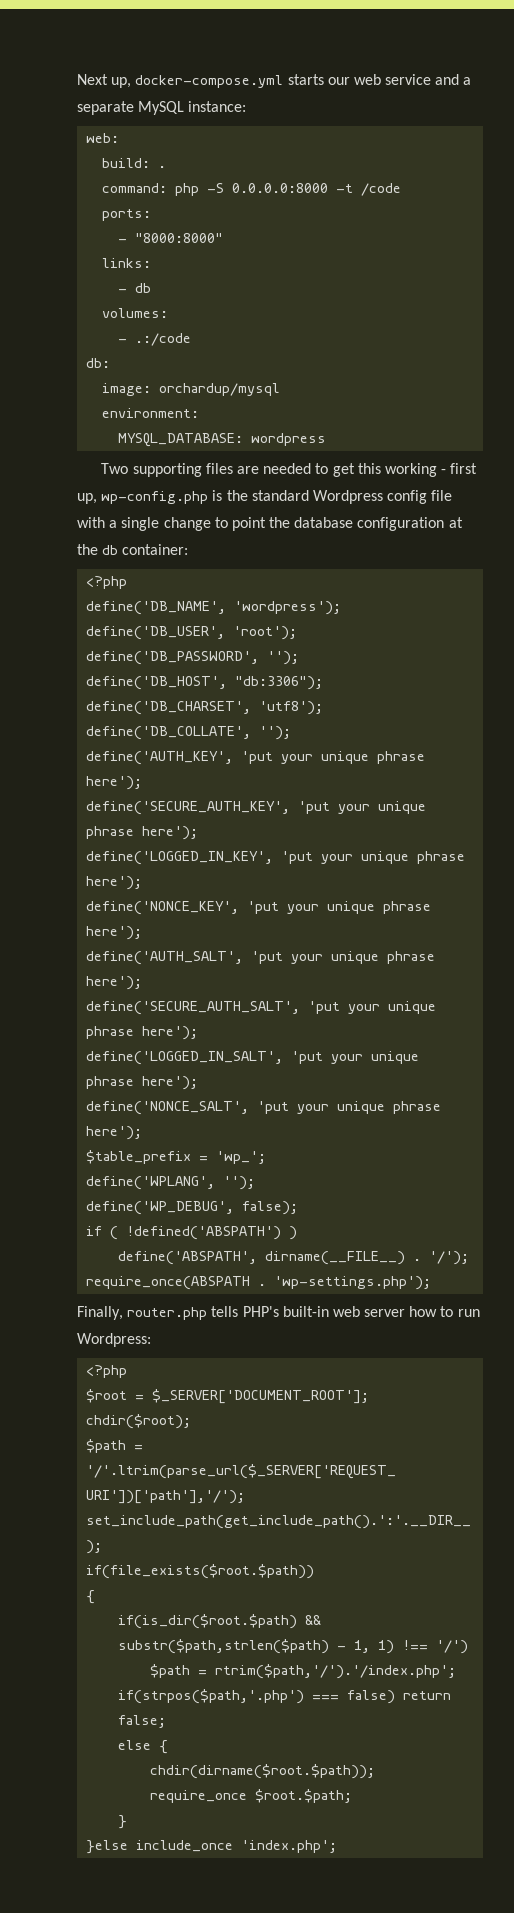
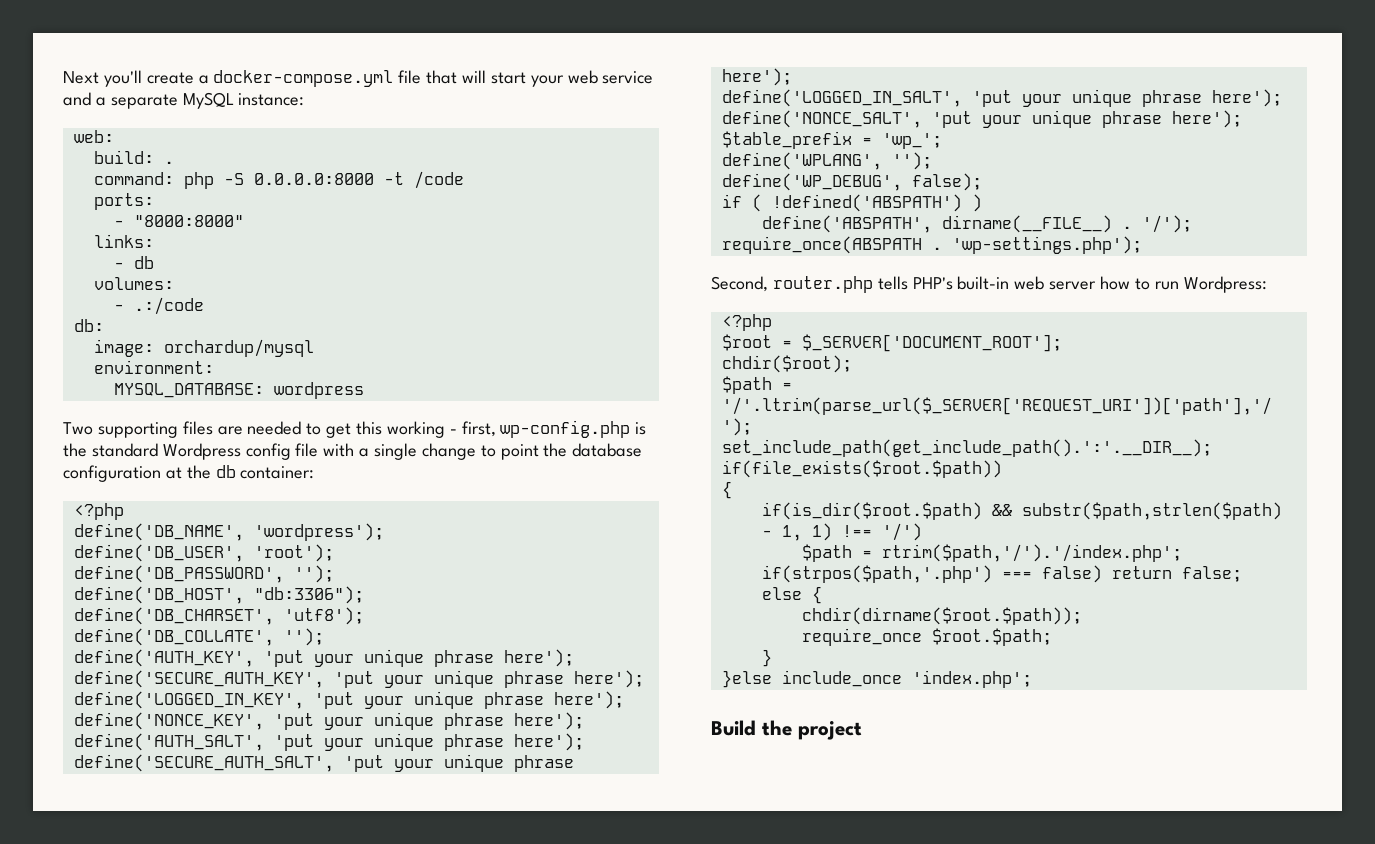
[111,74,350,88] up, docker-compose.yml starts our -> [103,70,564,87] you'll create a docker-compose.yml file that will start your
[450,463,478,474] [77,493,97,504] first up, -> [461,421,496,437] first,
[77,1306,123,1320] Finally, -> [711,276,768,292] Second,
(338, 1846) none -> [711,720,862,740] // Build the project

